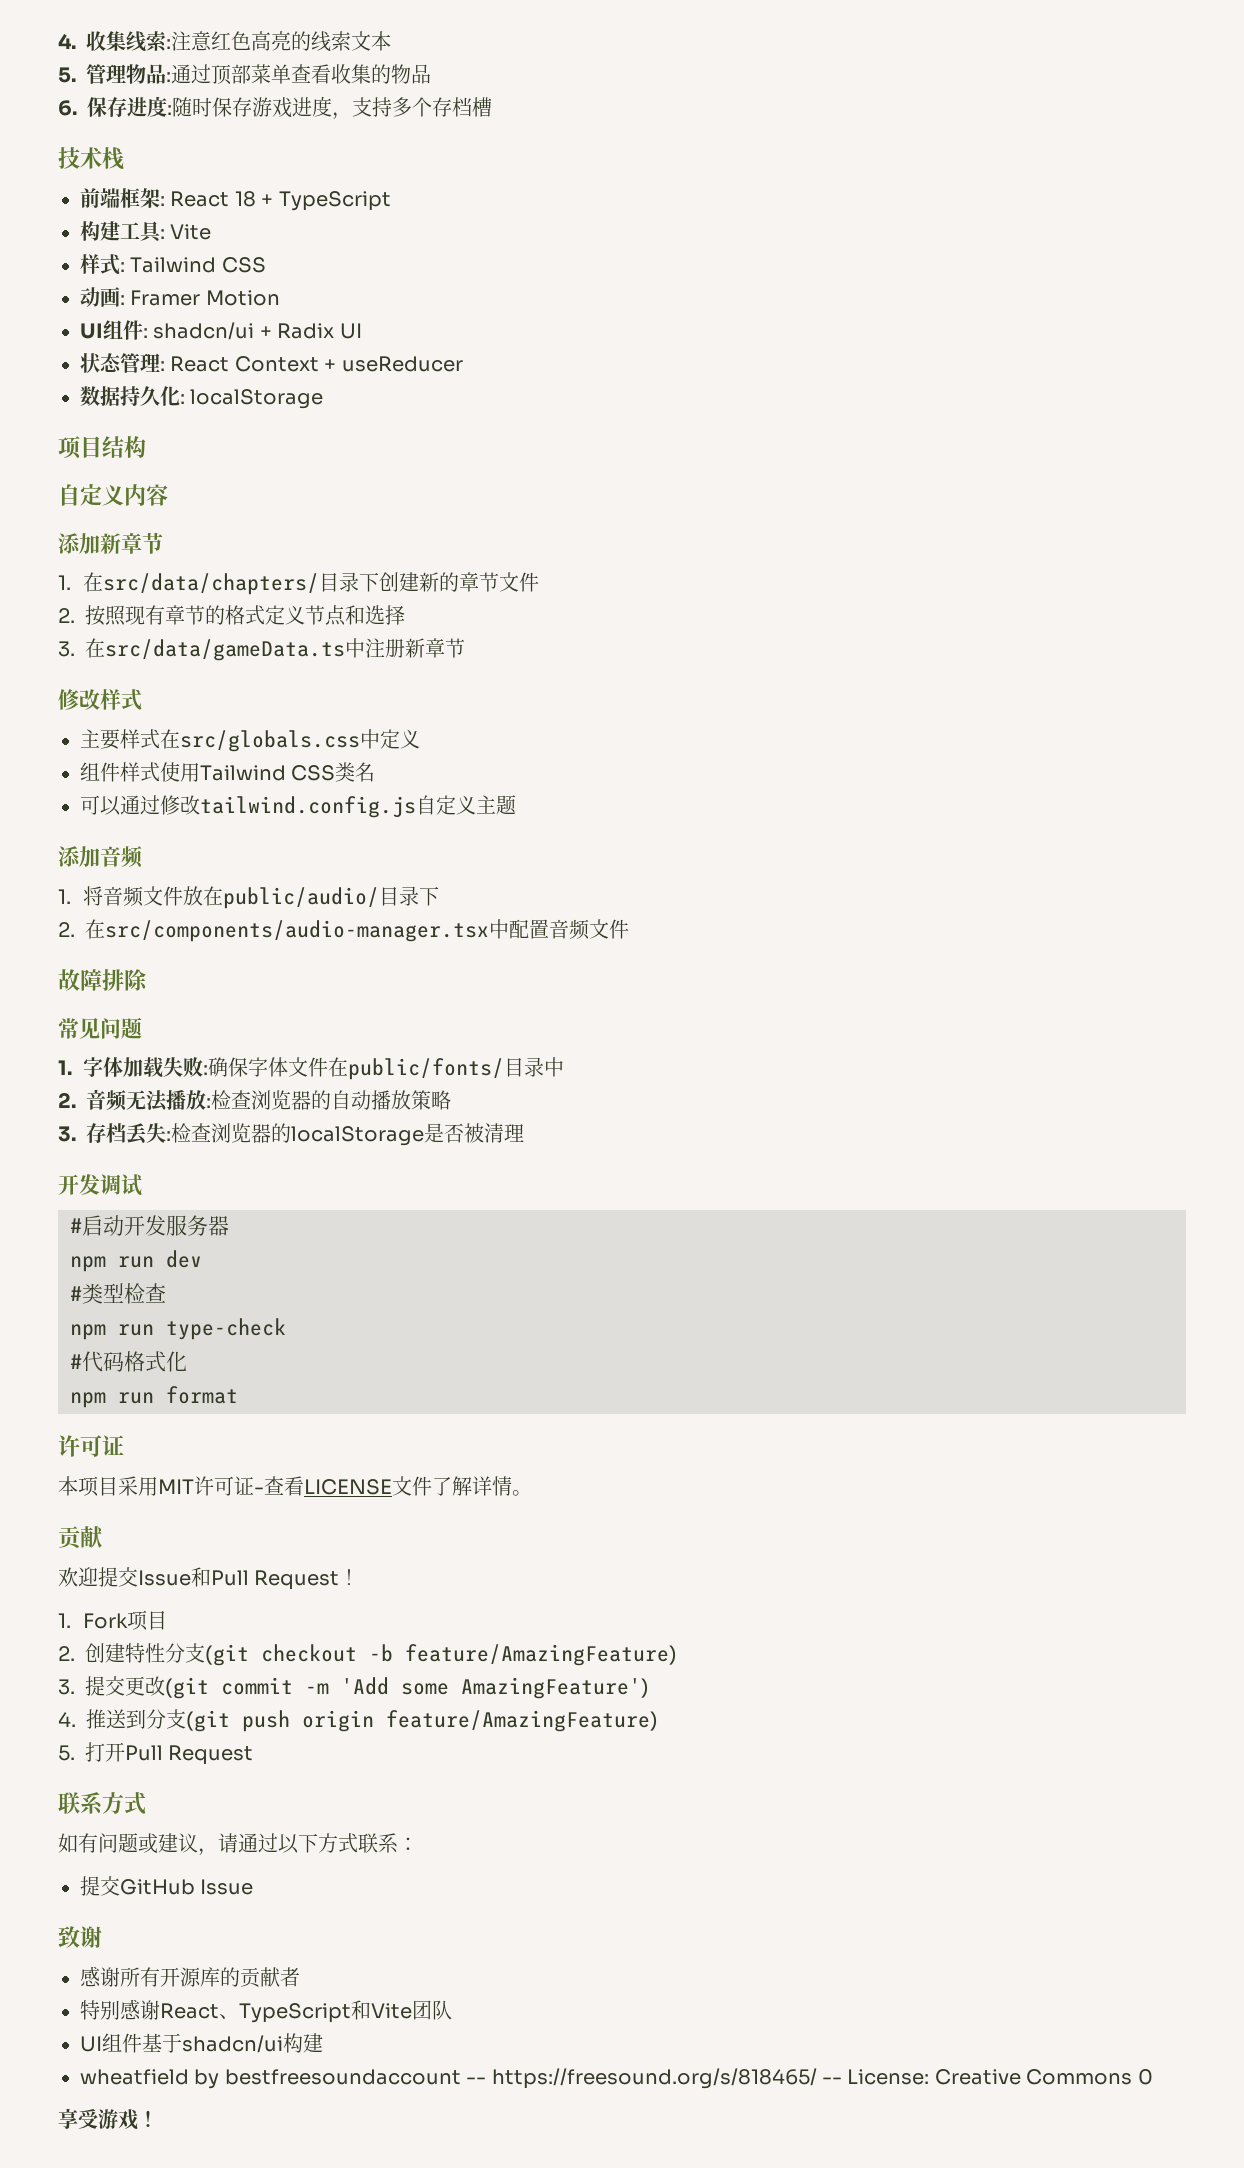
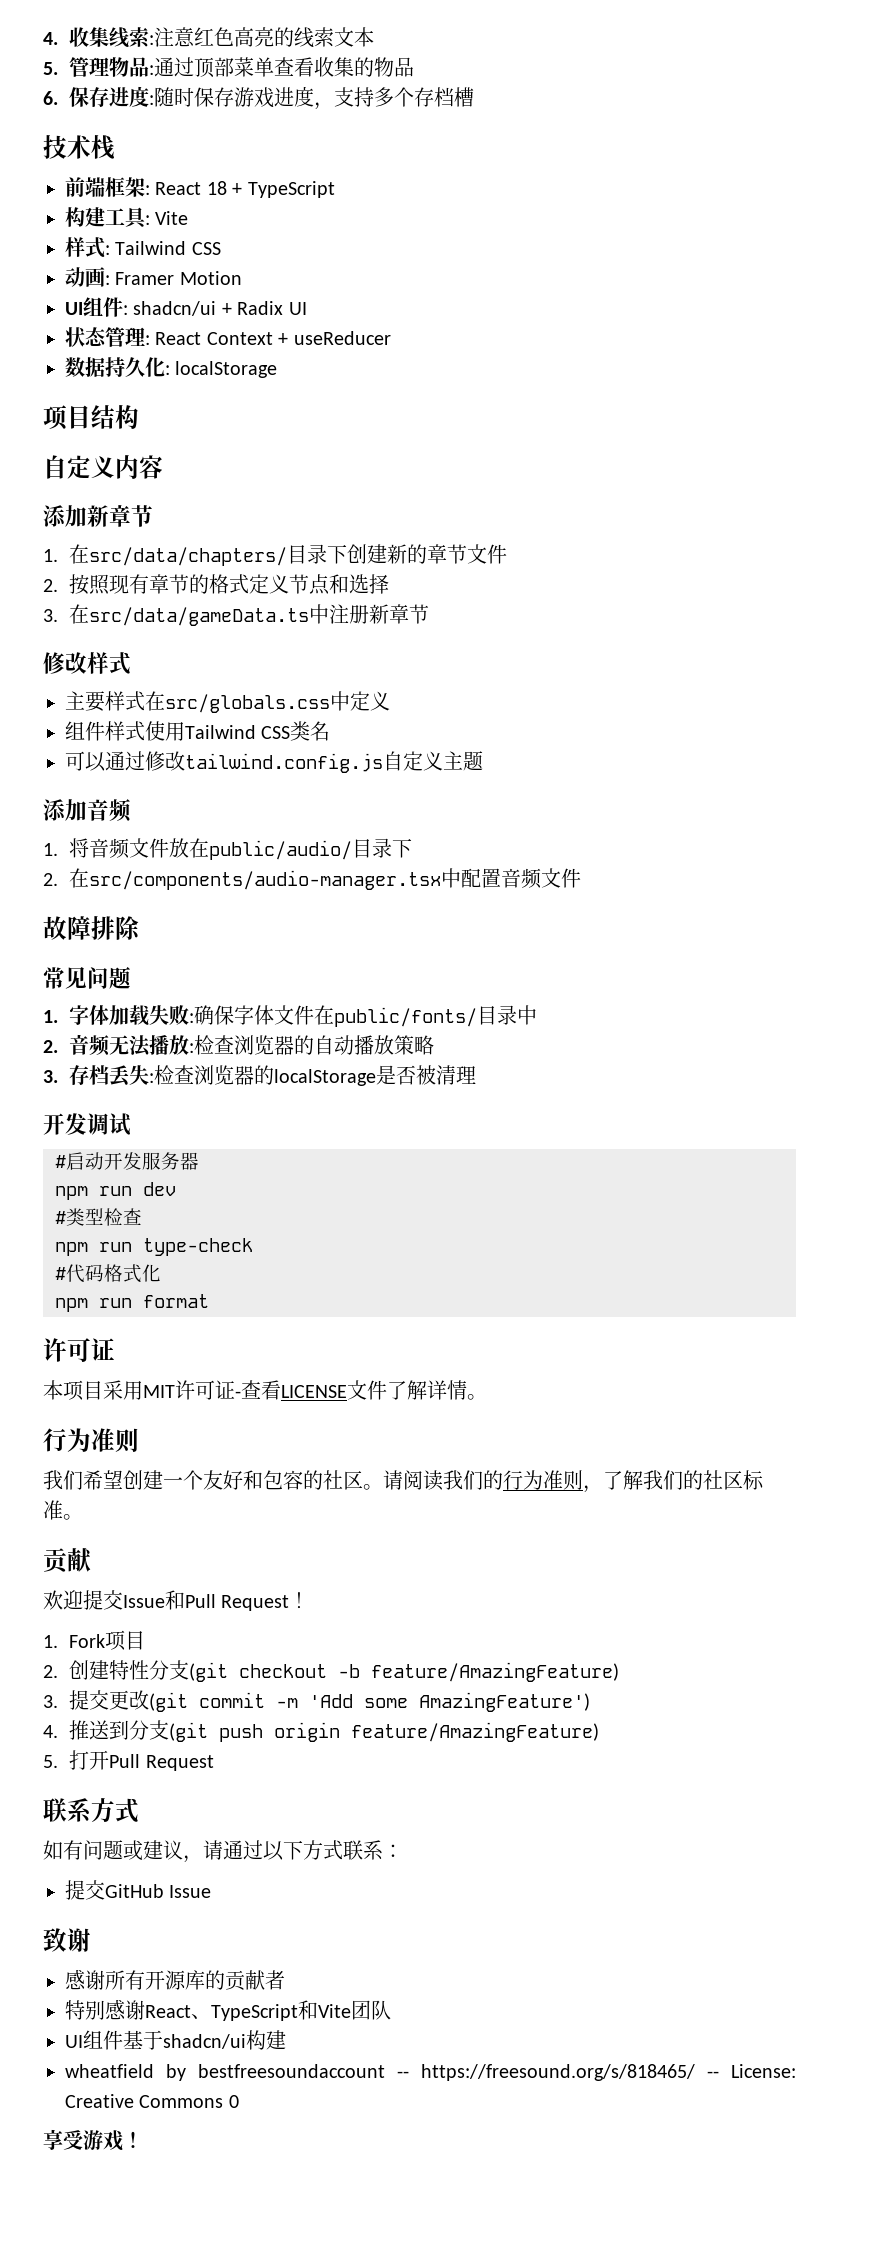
(532, 1493) none -> [43,1428,139,1453] [43,1470,764,1493] [43,1500,83,1520] // 行为准则 // 我们希望创建一个友好和包容的社区。请阅读我们的行为准则，了解我们的社区标准。

